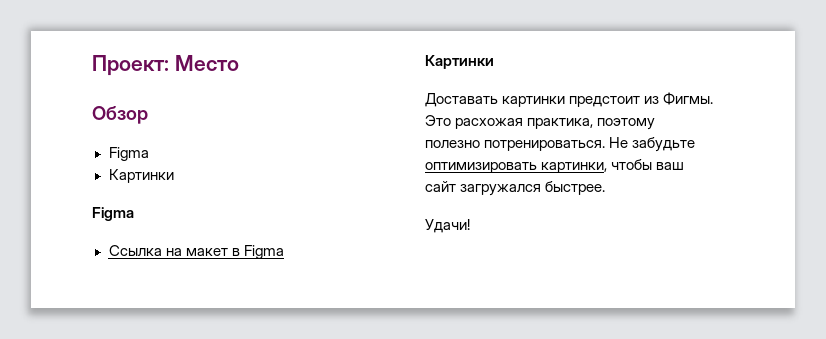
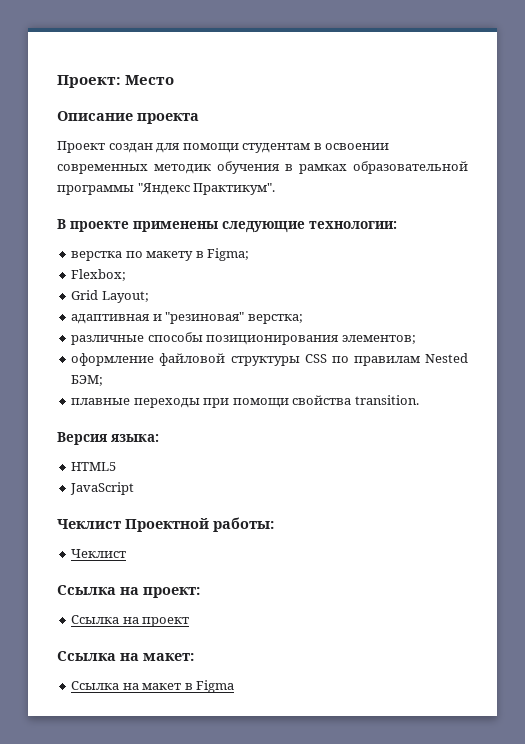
[92,106,148,124] [108,147,149,161] [108,169,174,183] [92,207,134,221] Обзор // Figma // Картинки // Figma -> [57,111,199,124] [57,141,390,153] [57,161,468,174] [57,183,276,195] [57,219,397,233] [71,248,250,261] [71,269,127,281] [71,290,149,303] [71,312,303,324] [71,332,416,345] [71,353,468,366] [71,375,104,386] [71,395,419,408] [57,432,159,445] [71,462,117,471] [70,482,135,495] [57,517,274,532] [71,549,127,558] [57,585,200,598] [71,615,190,627] [57,651,194,661] Описание проекта // Проект создан для помощи студентам в освоении современных методик обучения в рамках образовательной программы "Яндекс Практикум". // В проекте применены следующие технологии: // верстка по макету в Figma; // Flexbox; // Grid Layout; // адаптивная и "резиновая" верстка; // различные способы позиционирования элементов; // оформление файловой структуры CSS по правилам Nested БЭМ; // плавные переходы при помощи свойства transition. // Версия языка: // HTML5 // JavaScript // Чеклист Проектной работы: // Чеклист // Ссылка на проект: // Ссылка на проект // Ссылка на макет:
[425,55,494,69] [425,92,714,107] [425,115,656,130] [425,137,696,152] [425,159,685,173] [425,181,606,196] [425,219,470,233] // Картинки // Доставать картинки предстоит из Фигмы. Это расхожая практика, поэтому полезно потренироваться. Не забудьте оптимизировать картинки, чтобы ваш сайт загружался быстрее. // Удачи! -> (235, 686) none

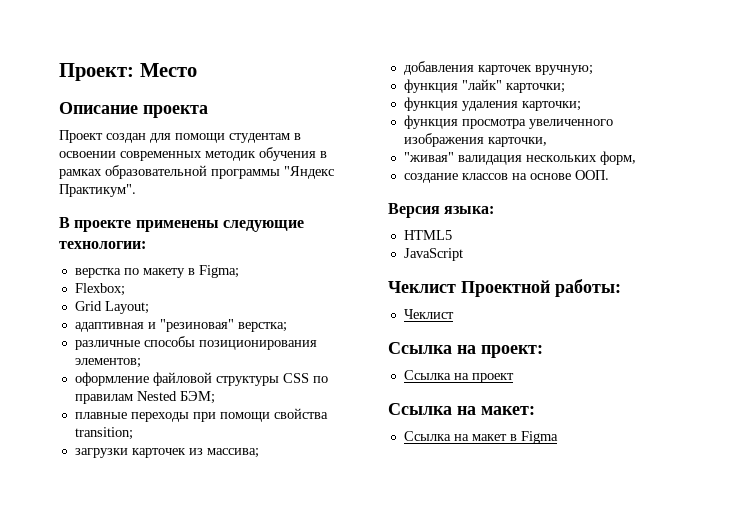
[354,395,419,405] transition. -> [74,427,133,440] [74,448,259,458] [403,61,593,75] [403,79,565,93] [403,97,581,111] [403,115,613,129] [403,133,547,147] [403,151,636,165] [403,170,609,183] transition; // загрузки карточек из массива; // добавления карточек вручную; // функция "лайк" карточки; // функция удаления карточки; // функция просмотра увеличенного изображения карточки, // "живая" валидация нескольких форм, // создание классов на основе ООП.

